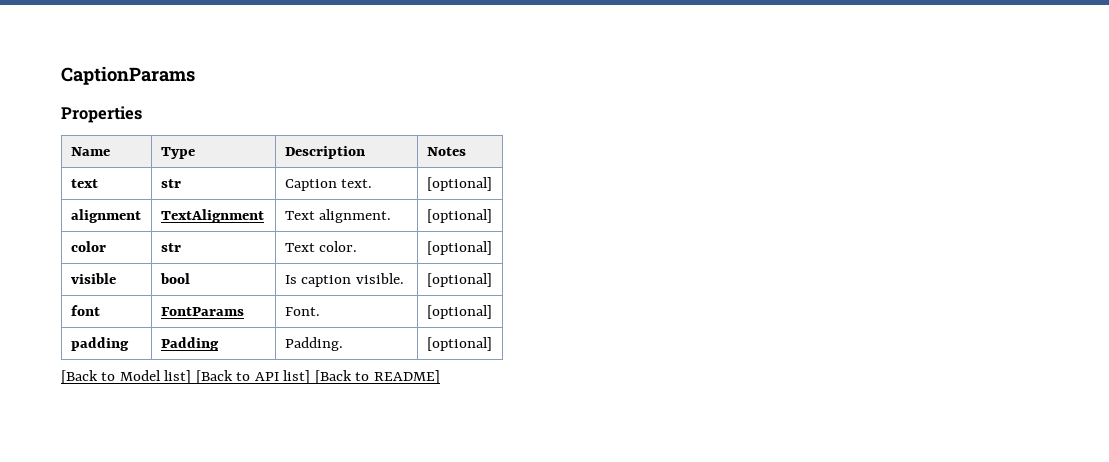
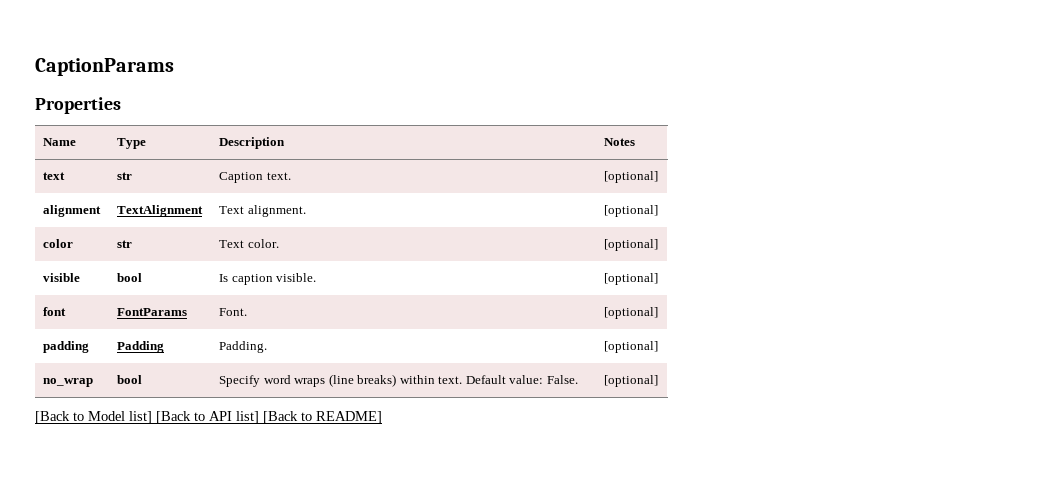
(492, 344) none -> [43,378,94,387] [117,375,143,384] [219,374,578,387] [604,375,659,387] // no_wrap | bool | Specify word wraps (line breaks) within text. Default value: False. | [optional]

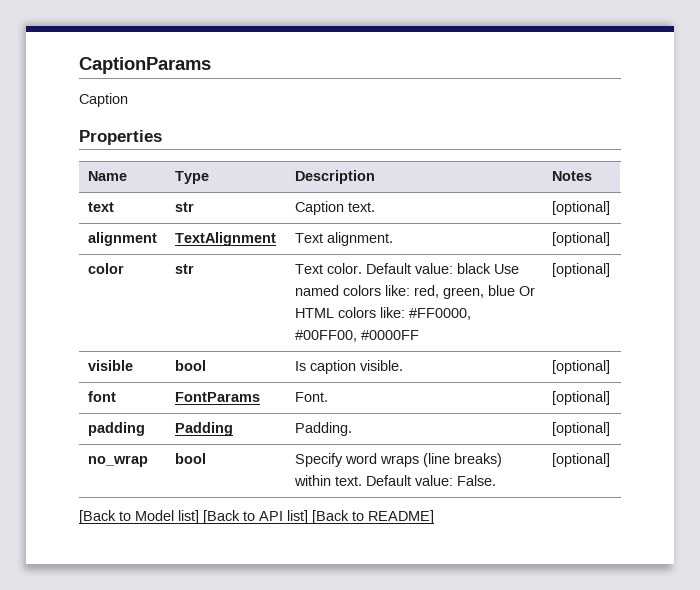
(174, 67) none -> [79,93,128,107] // Caption
(279, 243) none -> [365,263,519,274] [294,285,535,299] [294,307,471,320] [294,330,419,342] Default value: black Use named colors like: red, green, blue Or HTML colors like: #FF0000, #00FF00, #0000FF

